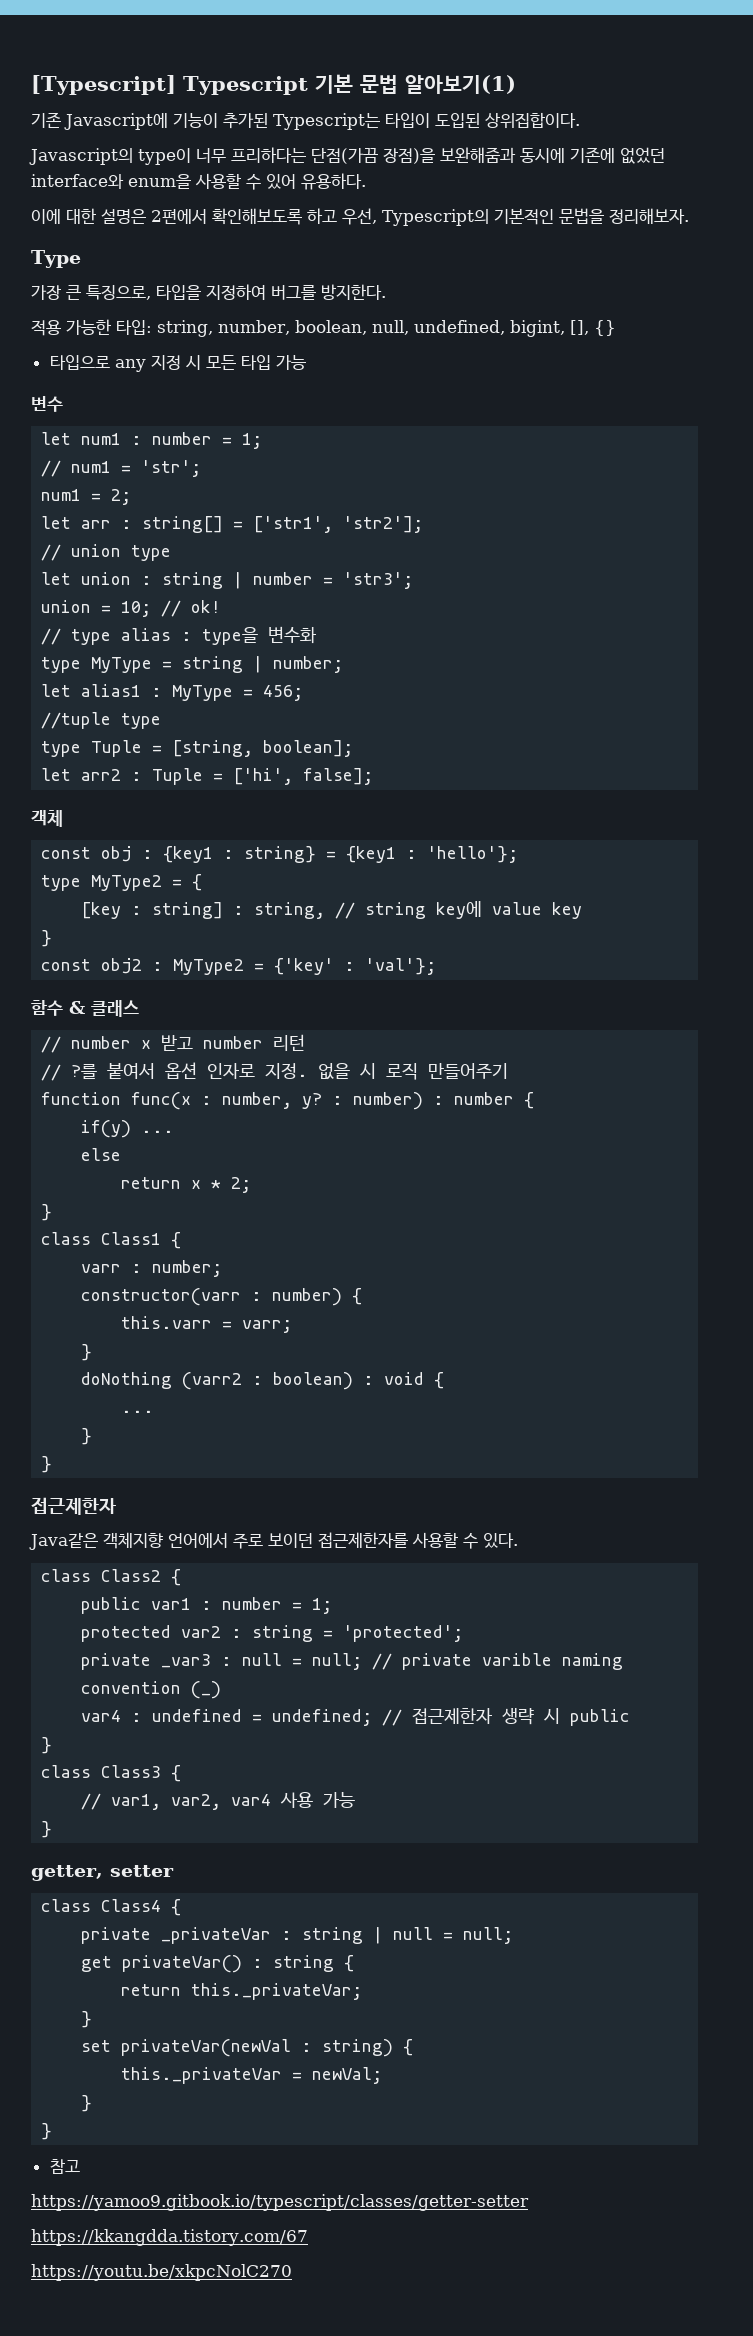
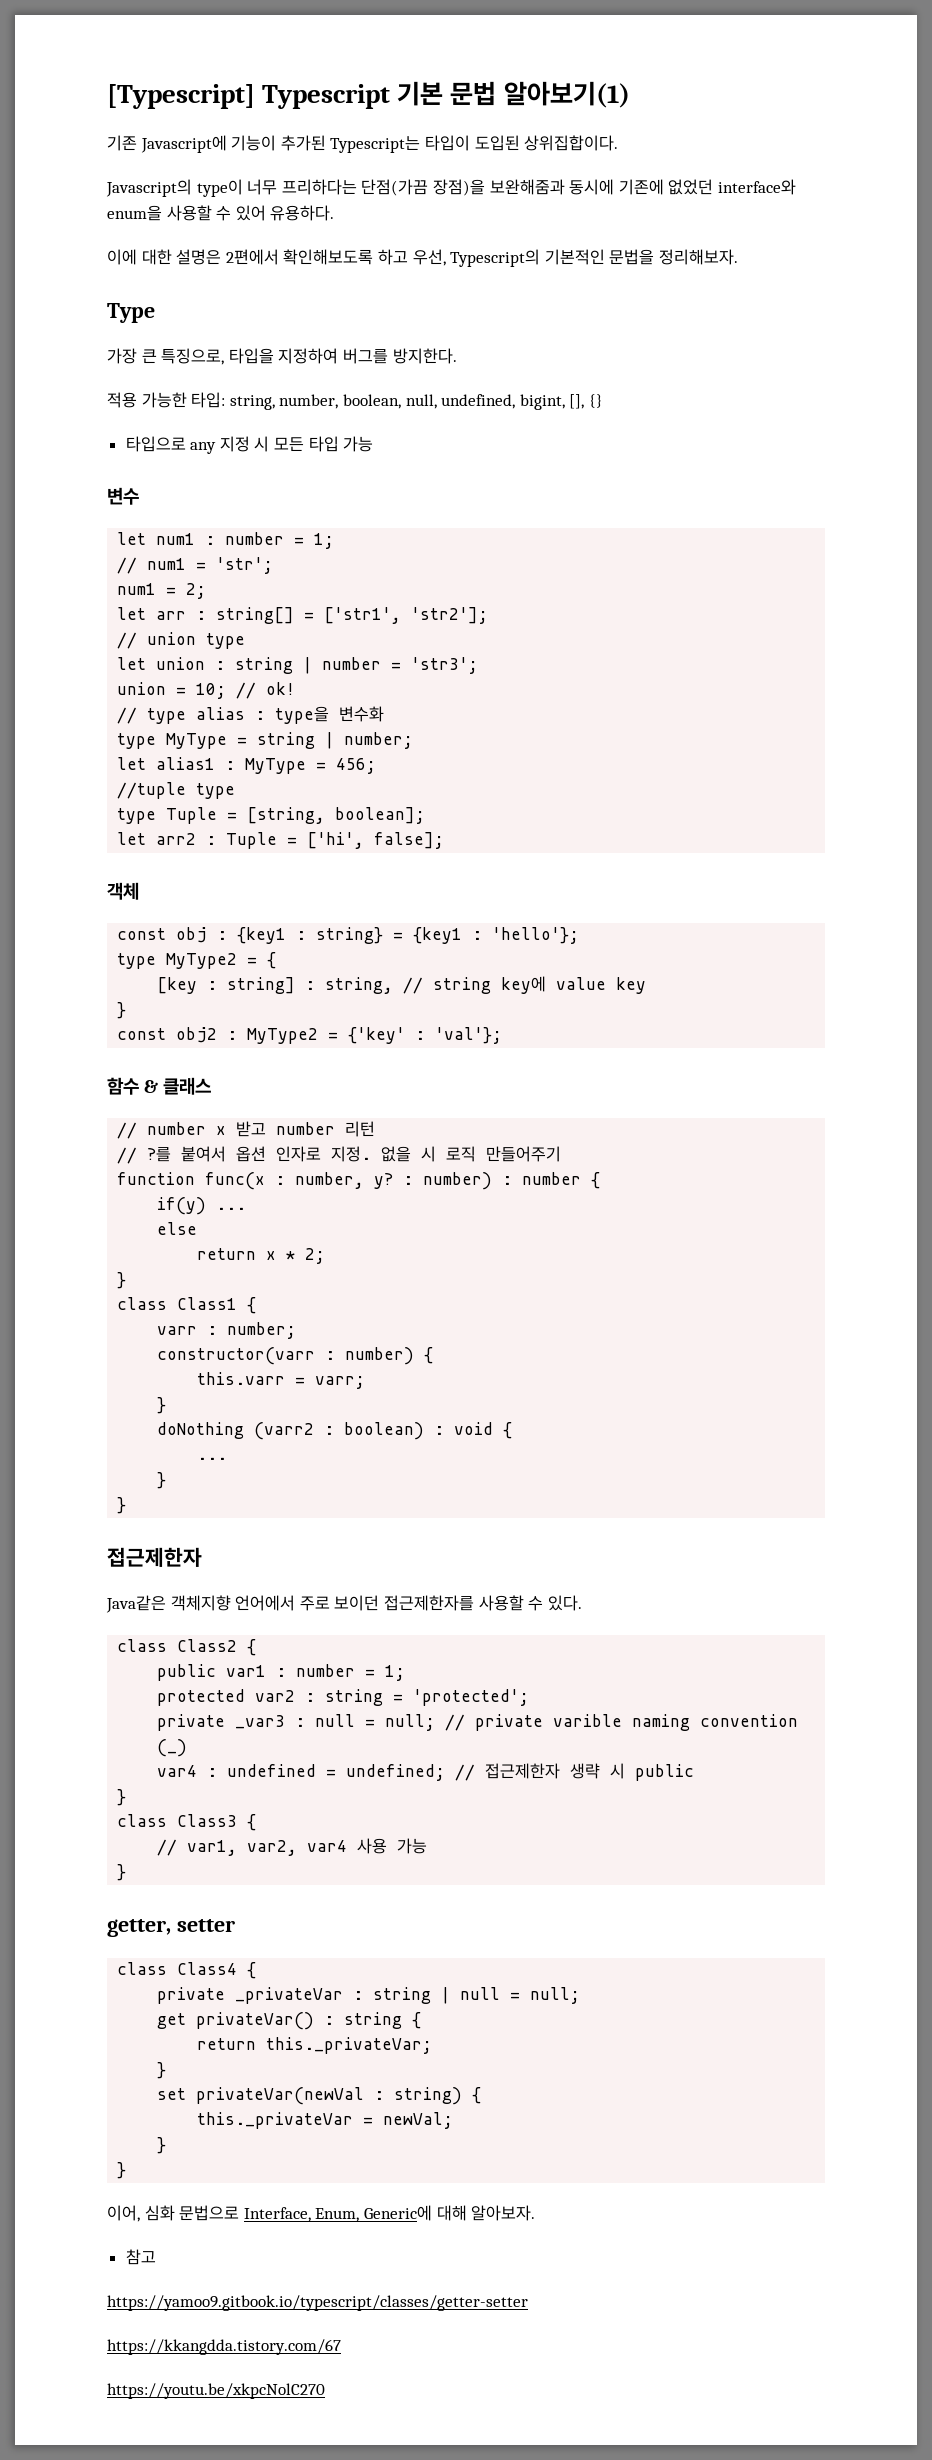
(53, 2131) none -> [107,2205,536,2222] // 이어, 심화 문법으로 Interface, Enum, Generic에 대해 알아보자.

